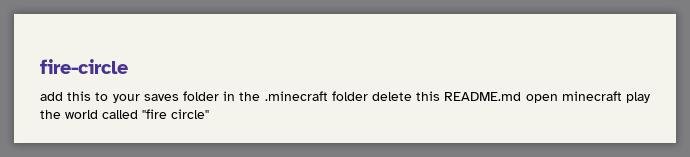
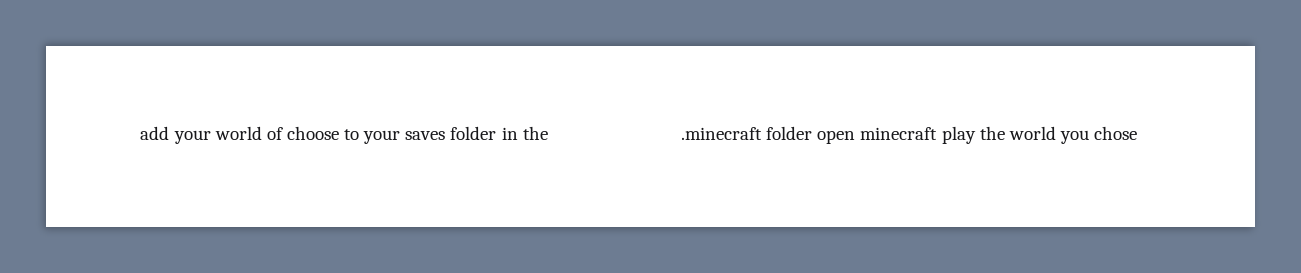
[40,59,128,74] [40,91,92,101] fire-circle // add this -> [140,126,339,144] add your world of choose
[371,91,522,101] delete this README.md -> (813, 133) none
[102,109,209,119] called "fire circle" -> [1059,126,1138,144] you chose

